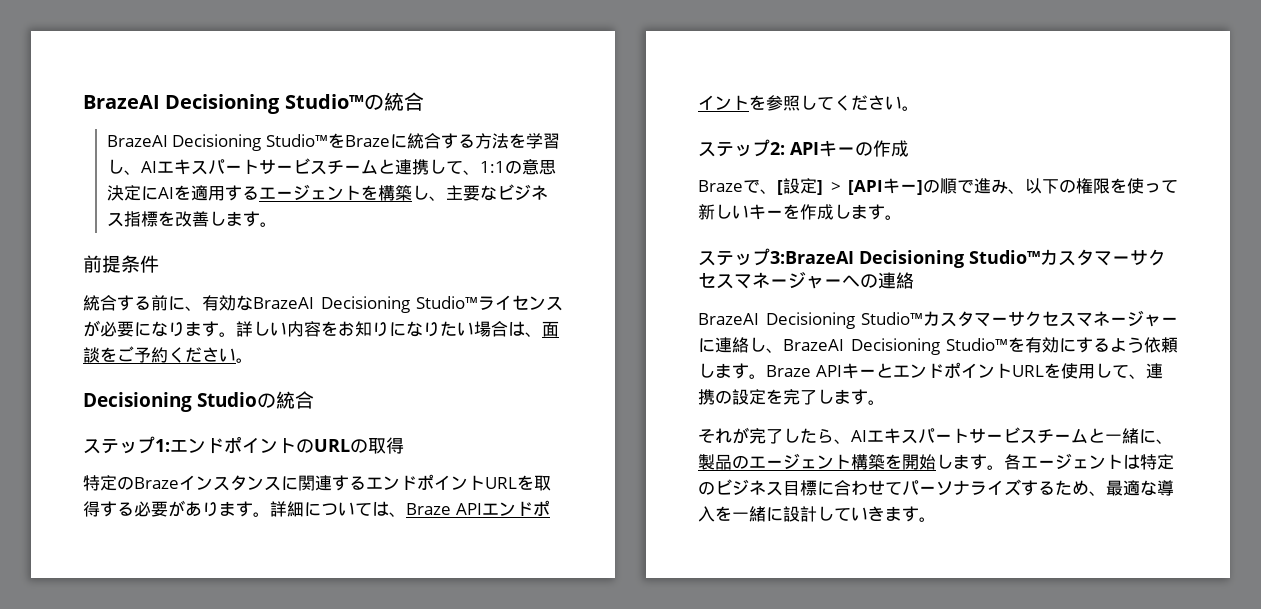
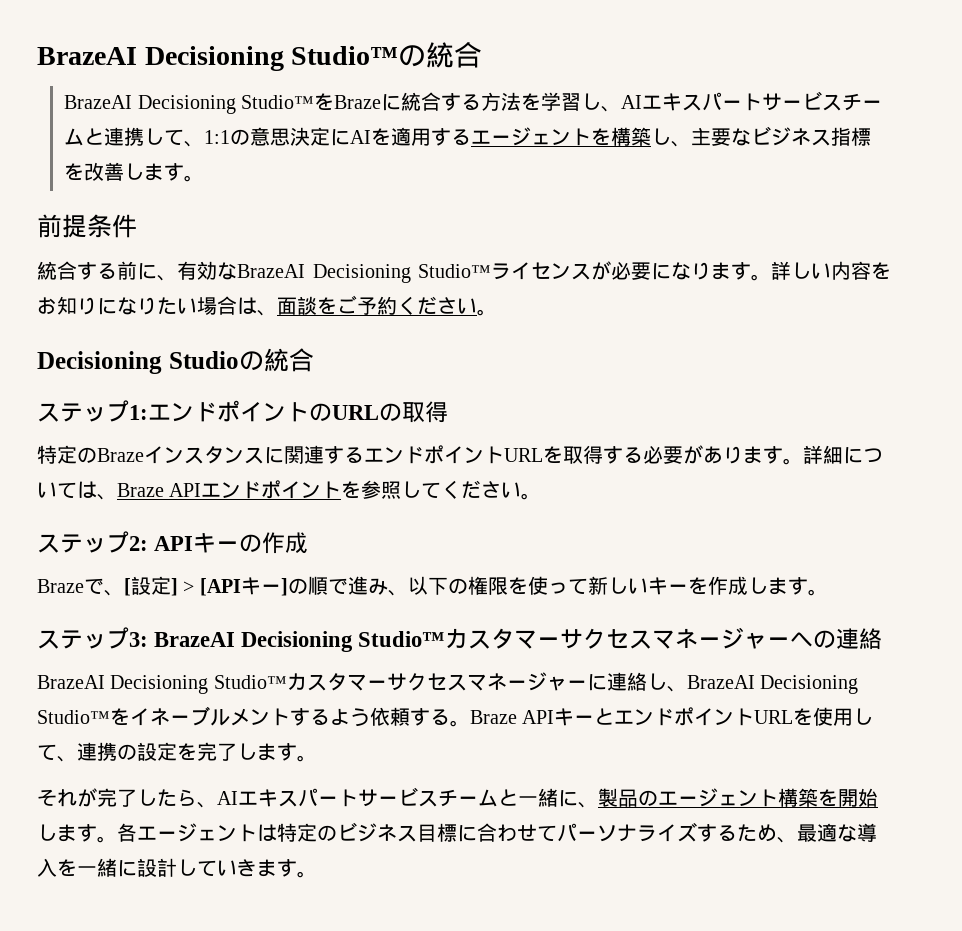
[770,251,854,264] 3:BrazeAI -> [129,632,236,647] 3: BrazeAI
[1025,337,1076,353] 有効に -> [130,706,290,726] イネーブルメント
[698,363,749,379] します -> [410,708,450,726] する

